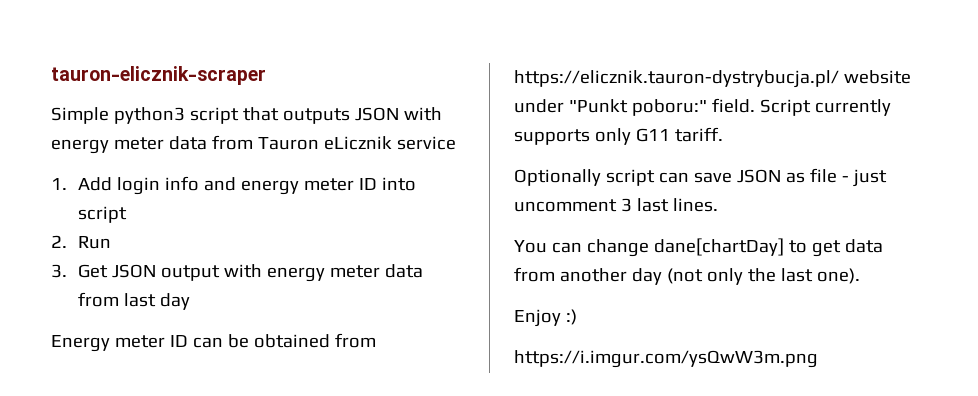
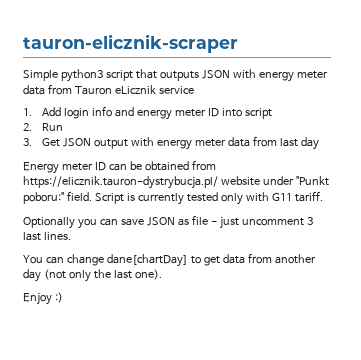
[814,99,891,116] [514,128,631,145] currently supports only -> [126,192,269,205] is currently tested only with
[605,169,655,186] script -> [77,219,97,229] you
[514,350,818,368] // https://i.imgur.com/ysQwW3m.png -> (63, 297) none

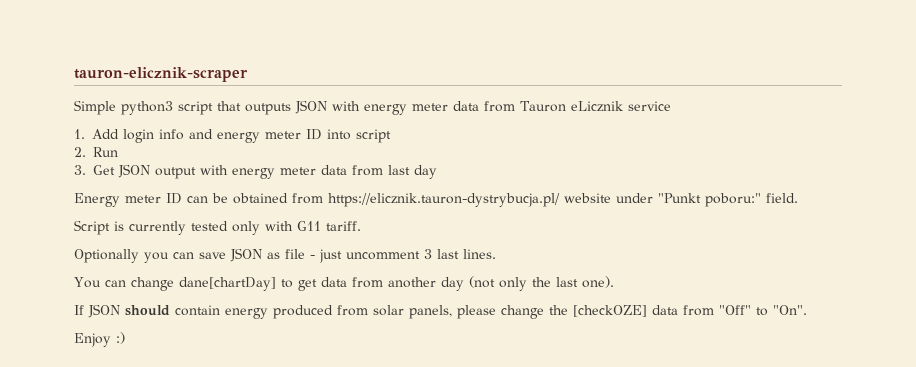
(92, 196) none -> (798, 198) //
(162, 274) none -> [74,304,807,319] // If JSON should contain energy produced from solar panels, please change the [checkOZE] data from "Off" to "On".

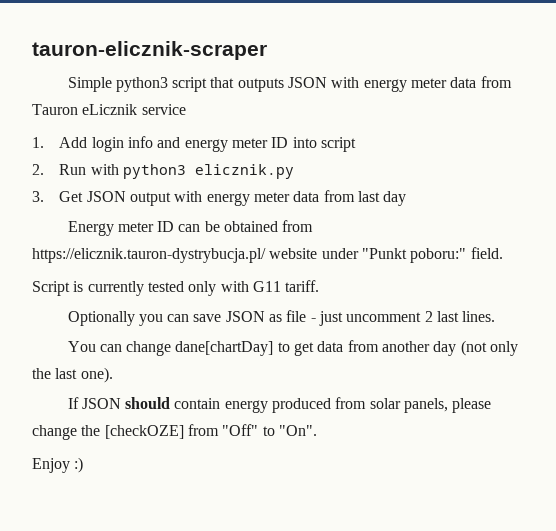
(118, 152) none -> [90,164,295,179] with python3 elicznik.py
[424,249,432,259] 3 -> [424,311,433,322] 2
[652,305,678,315] data -> (184, 432) none

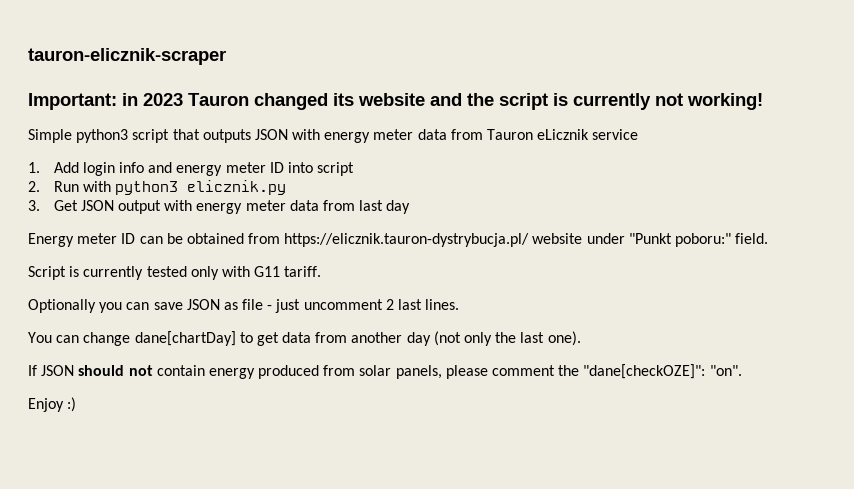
(267, 50) none -> [28,93,763,110] // Important: in 2023 Tauron changed its website and the script is currently not working!
(171, 403) none -> [128,365,153,376] not
[32,424,317,440] change the [checkOZE] from "Off" to "On". -> [492,364,742,379] comment the "dane[checkOZE]": "on".

